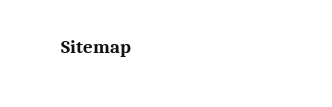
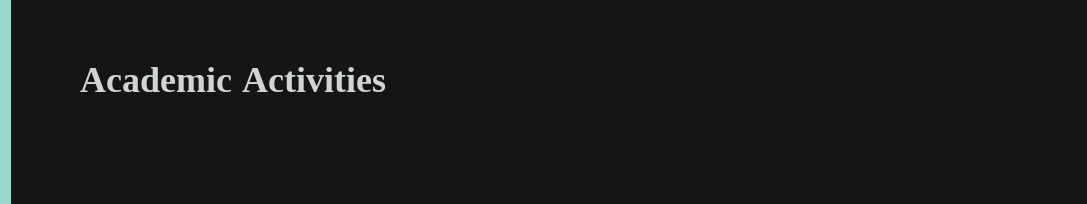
[61,40,131,57] Sitemap -> [80,67,386,92] Academic Activities

